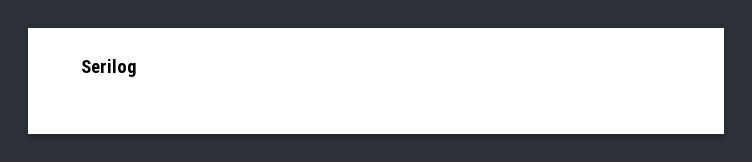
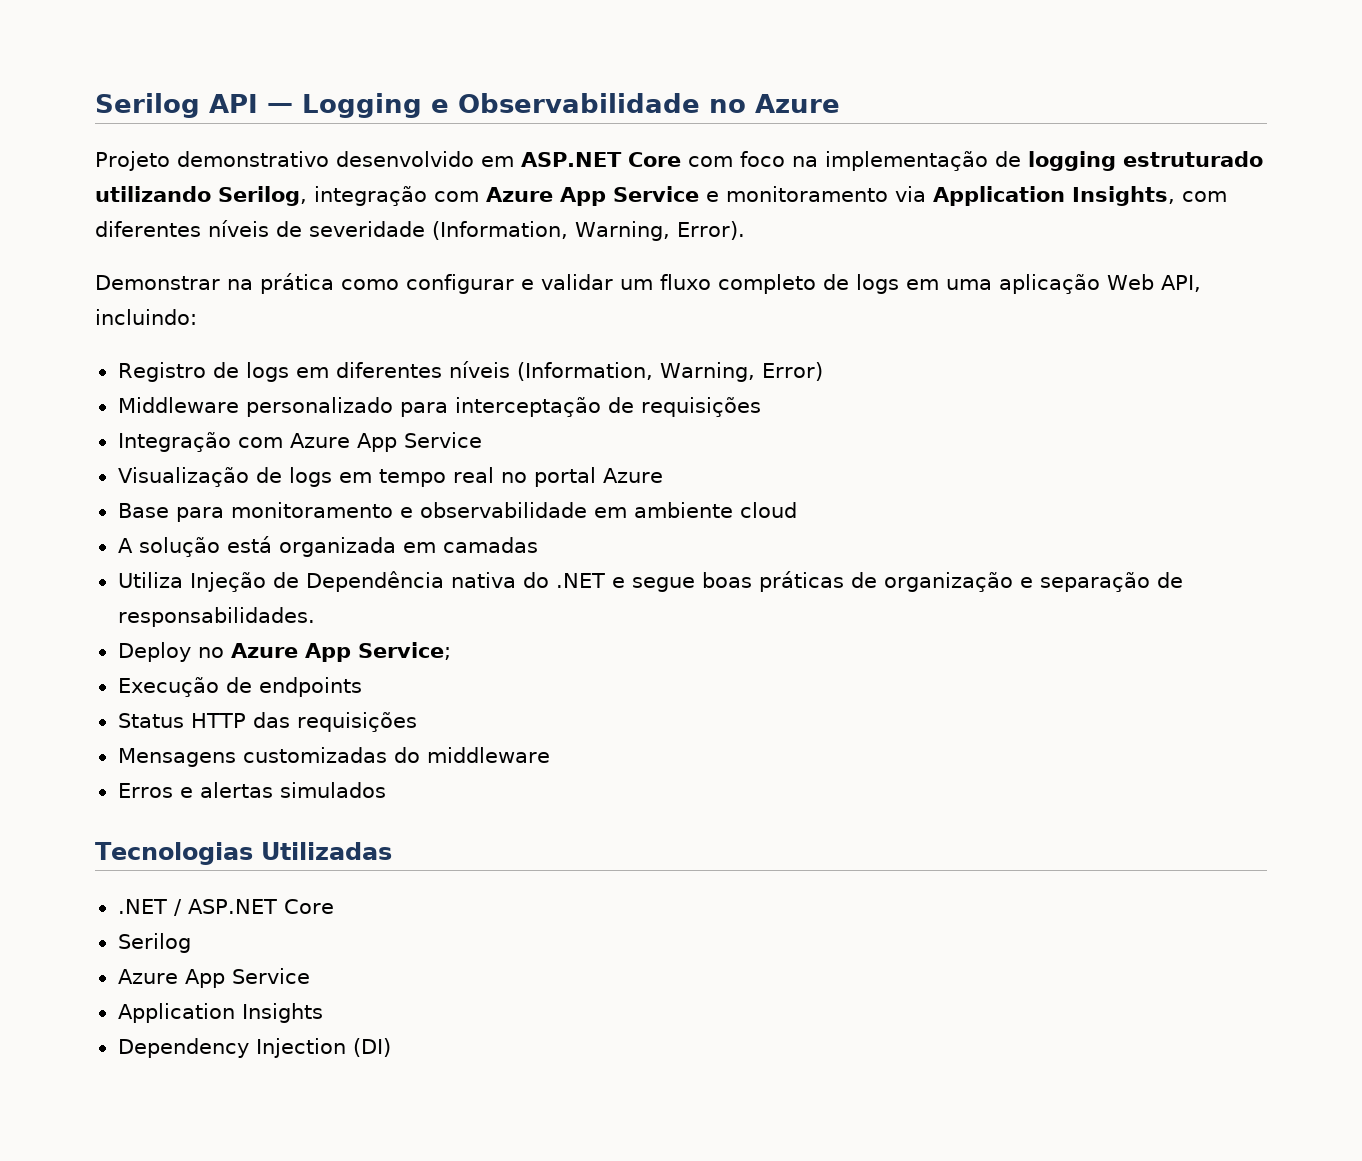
[81,59,137,77] Serilog -> [95,93,840,118] [95,151,1263,171] [95,186,1227,206] [95,220,745,241] [95,273,1201,294] [95,309,197,325] [117,361,823,382] [117,397,761,417] [117,432,482,452] [117,467,663,487] [117,502,797,522] [117,536,538,557] [117,571,1183,592] [117,607,315,627] [117,642,451,662] [117,677,362,697] [117,712,417,732] [117,747,550,767] [117,782,386,798] [95,842,392,865] [117,899,334,916] [117,933,191,953] [117,968,310,988] [117,1003,323,1023] [117,1038,391,1058] Serilog API — Logging e Observabilidade no Azure // Projeto demonstrativo desenvolvido em ASP.NET Core com foco na implementação de logging estruturado utilizando Serilog, integração com Azure App Service e monitoramento via Application Insights, com diferentes níveis de severidade (Information, Warning, Error). // Demonstrar na prática como configurar e validar um fluxo completo de logs em uma aplicação Web API, incluindo: // Registro de logs em diferentes níveis (Information, Warning, Error) // Middleware personalizado para interceptação de requisições // Integração com Azure App Service // Visualização de logs em tempo real no portal Azure // Base para monitoramento e observabilidade em ambiente cloud // A solução está organizada em camadas // Utiliza Injeção de Dependência nativa do .NET e segue boas práticas de organização e separação de responsabilidades. // Deploy no Azure App Service; // Execução de endpoints // Status HTTP das requisições // Mensagens customizadas do middleware // Erros e alertas simulados // Tecnologias Utilizadas // .NET / ASP.NET Core // Serilog // Azure App Service // Application Insights // Dependency Injection (DI)

